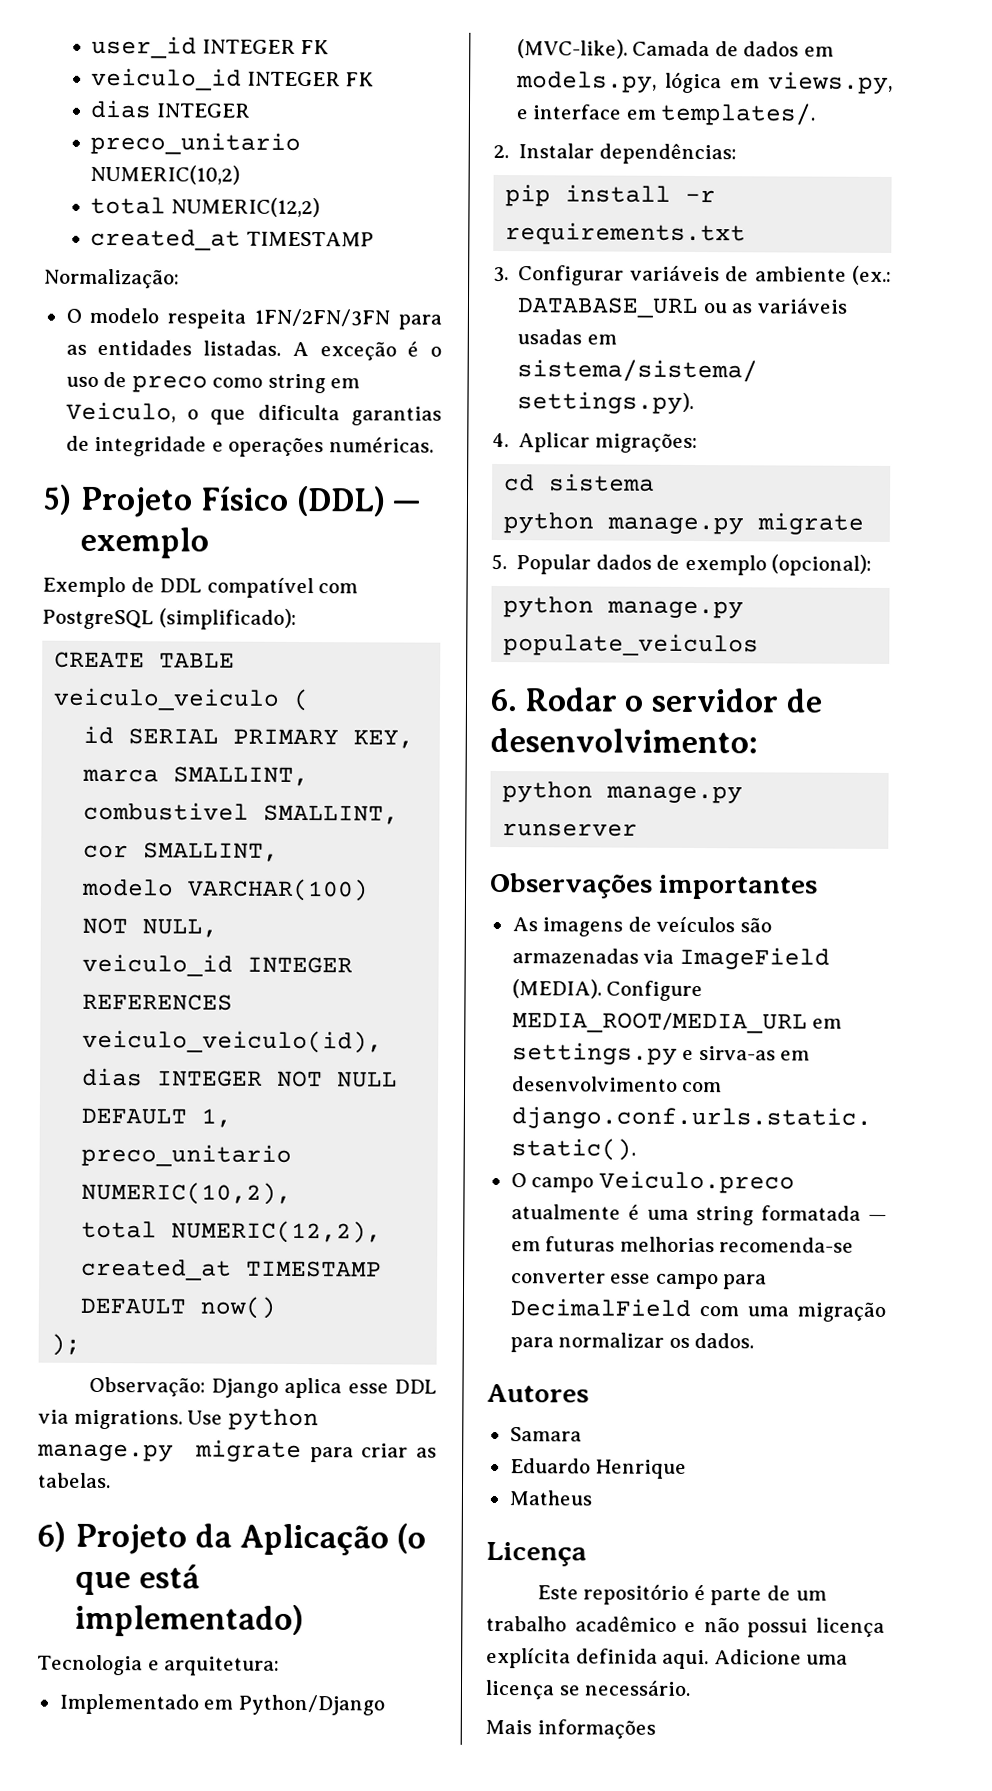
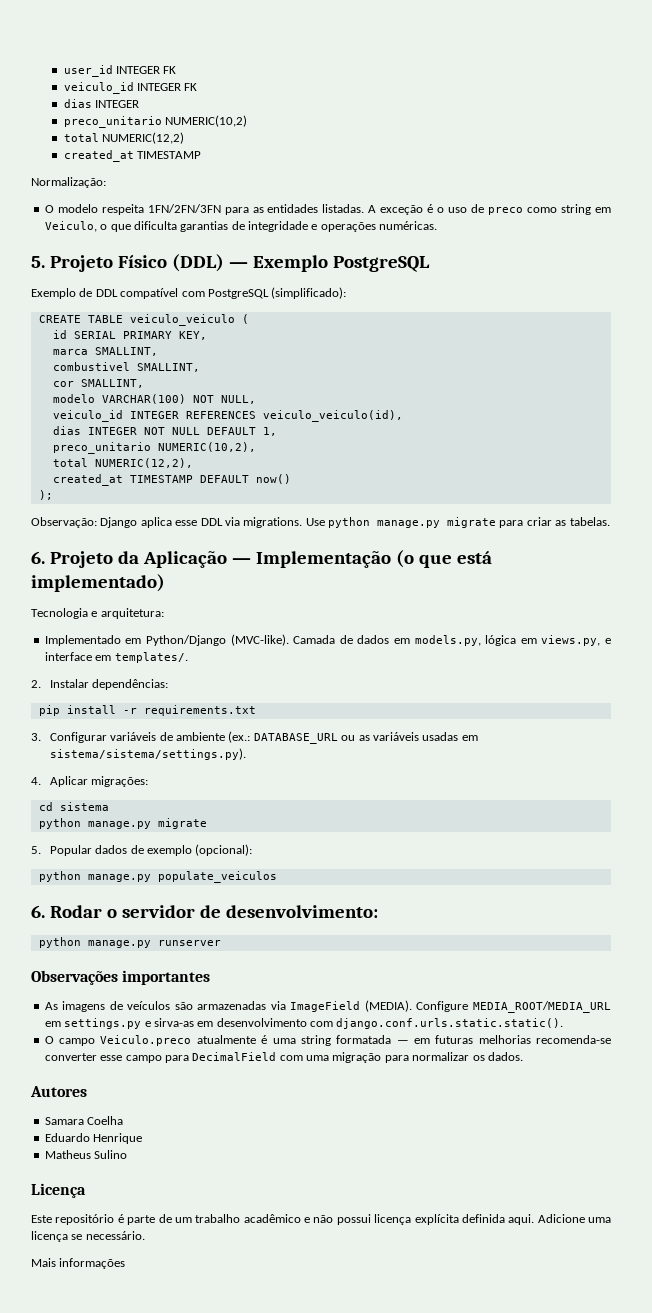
[42,484,72,515] 5) -> [31,256,45,268] 5.
[80,526,210,559] exemplo -> [252,255,430,272] Exemplo PostgreSQL
[37,1521,66,1552] 6) -> [31,551,45,564] 6.
(389, 1539) none -> [231,551,391,568] — Implementação
(582, 1434) none -> [87,1116,124,1125] Coelha
(592, 1498) none -> [94,1150,128,1159] Sulino

